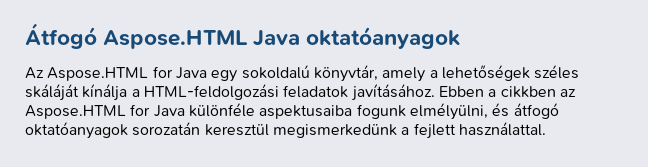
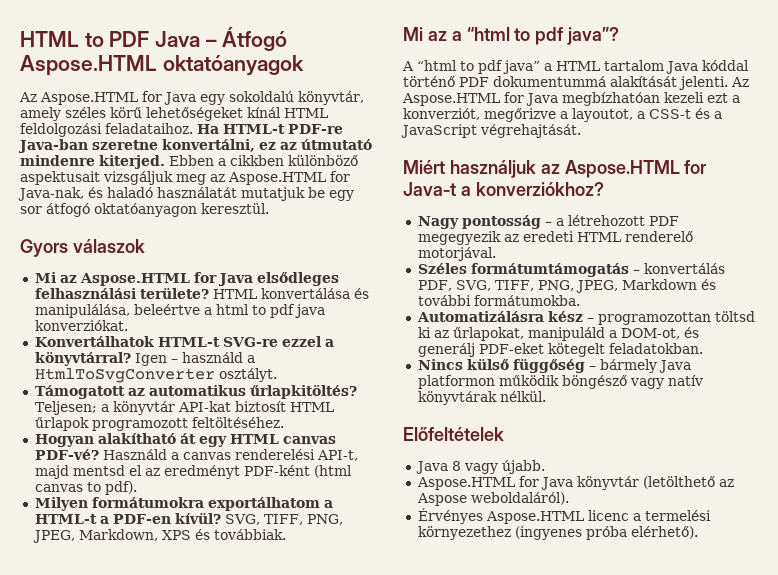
(25, 36) none -> [20,31,217,47] HTML to PDF Java –
[253,30,301,47] Java -> (157, 65) none
[429,65,580,81] [25,84,576,101] [25,103,559,120] [25,122,546,139] a lehetőségek széles skáláját kínálja a HTML-feldolgozási feladatok javításához. Ebben a cikkben az Aspose.HTML for Java különféle aspektusaiba fogunk elmélyülni, és átfogó oktatóanyagok sorozatán keresztül megismerkedünk a fejlett használattal. -> [65,107,328,121] [20,123,343,137] [18,139,372,153] [20,155,358,169] [20,171,350,185] [18,187,354,201] [20,203,269,217] [20,239,145,257] [34,272,339,286] [34,288,369,299] [34,304,325,318] [34,320,128,331] [34,336,334,347] [34,352,255,366] [34,368,277,383] [34,385,357,399] [34,401,334,415] [34,417,284,431] [34,433,336,447] [34,449,358,461] [34,465,352,479] [34,481,137,495] [34,497,333,511] [34,513,343,525] [32,529,286,543] [403,27,620,45] [402,60,749,74] [403,76,749,90] [402,92,740,106] [403,108,722,122] [401,124,581,138] [403,160,708,178] [403,182,604,196] [417,215,679,229] [417,231,693,245] [417,247,496,261] [417,263,725,277] [417,279,716,293] [417,295,580,306] [416,311,755,325] [417,327,699,341] [417,343,703,357] [417,359,691,373] [417,375,703,389] [417,391,546,405] [403,427,504,441] [415,460,545,474] [416,476,734,490] [416,492,569,506] [417,508,711,524] [417,526,698,540] széles körű lehetőségeket kínál HTML feldolgozási feladataihoz. Ha HTML‑t PDF‑re Java‑ban szeretne konvertálni, ez az útmutató mindenre kiterjed. Ebben a cikkben különböző aspektusait vizsgáljuk meg az Aspose.HTML for Java‑nak, és haladó használatát mutatjuk be egy sor átfogó oktatóanyagon keresztül. // Gyors válaszok // Mi az Aspose.HTML for Java elsődleges felhasználási területe? HTML konvertálása és manipulálása, beleértve a html to pdf java konverziókat. // Konvertálhatok HTML‑t SVG‑re ezzel a könyvtárral? Igen – használd a HtmlToSvgConverter osztályt. // Támogatott az automatikus űrlapkitöltés? Teljesen; a könyvtár API‑kat biztosít HTML űrlapok programozott feltöltéséhez. // Hogyan alakítható át egy HTML canvas PDF‑vé? Használd a canvas renderelési API‑t, majd mentsd el az eredményt PDF‑ként (html canvas to pdf). // Milyen formátumokra exportálhatom a HTML‑t a PDF‑en kívül? SVG, TIFF, PNG, JPEG, Markdown, XPS és továbbiak. // Mi az a “html to pdf java”? // A “html to pdf java” a HTML tartalom Java kóddal történő PDF dokumentummá alakítását jelenti. Az Aspose.HTML for Java megbízhatóan kezeli ezt a konverziót, megőrizve a layoutot, a CSS‑t és a JavaScript végrehajtását. // Miért használjuk az Aspose.HTML for Java‑t a konverziókhoz? // Nagy pontosság – a létrehozott PDF megegyezik az eredeti HTML renderelő motorjával. // Széles formátumtámogatás – konvertálás PDF, SVG, TIFF, PNG, JPEG, Markdown és további formátumokba. // Automatizálásra kész – programozottan töltsd ki az űrlapokat, manipuláld a DOM‑ot, és generálj PDF‑eket kötegelt feladatokban. // Nincs külső függőség – bármely Java platformon működik böngésző vagy natív könyvtárak nélkül. // Előfeltételek // Java 8 vagy újabb. // Aspose.HTML for Java könyvtár (letölthető az Aspose weboldaláról). // Érvényes Aspose.HTML licenc a termelési környezethez (ingyenes próba elérhető).

